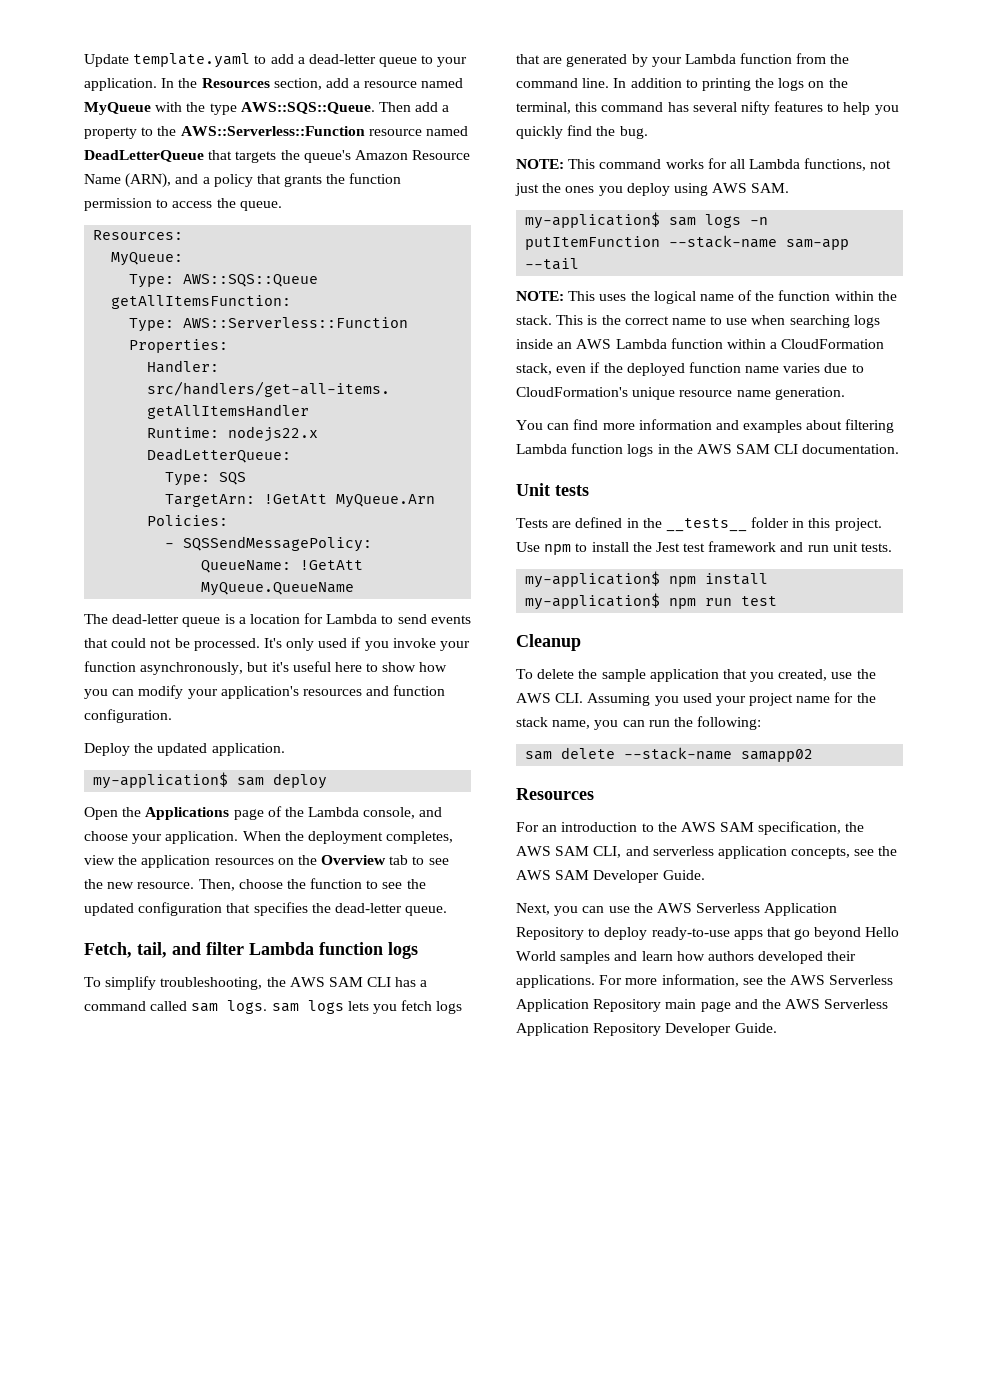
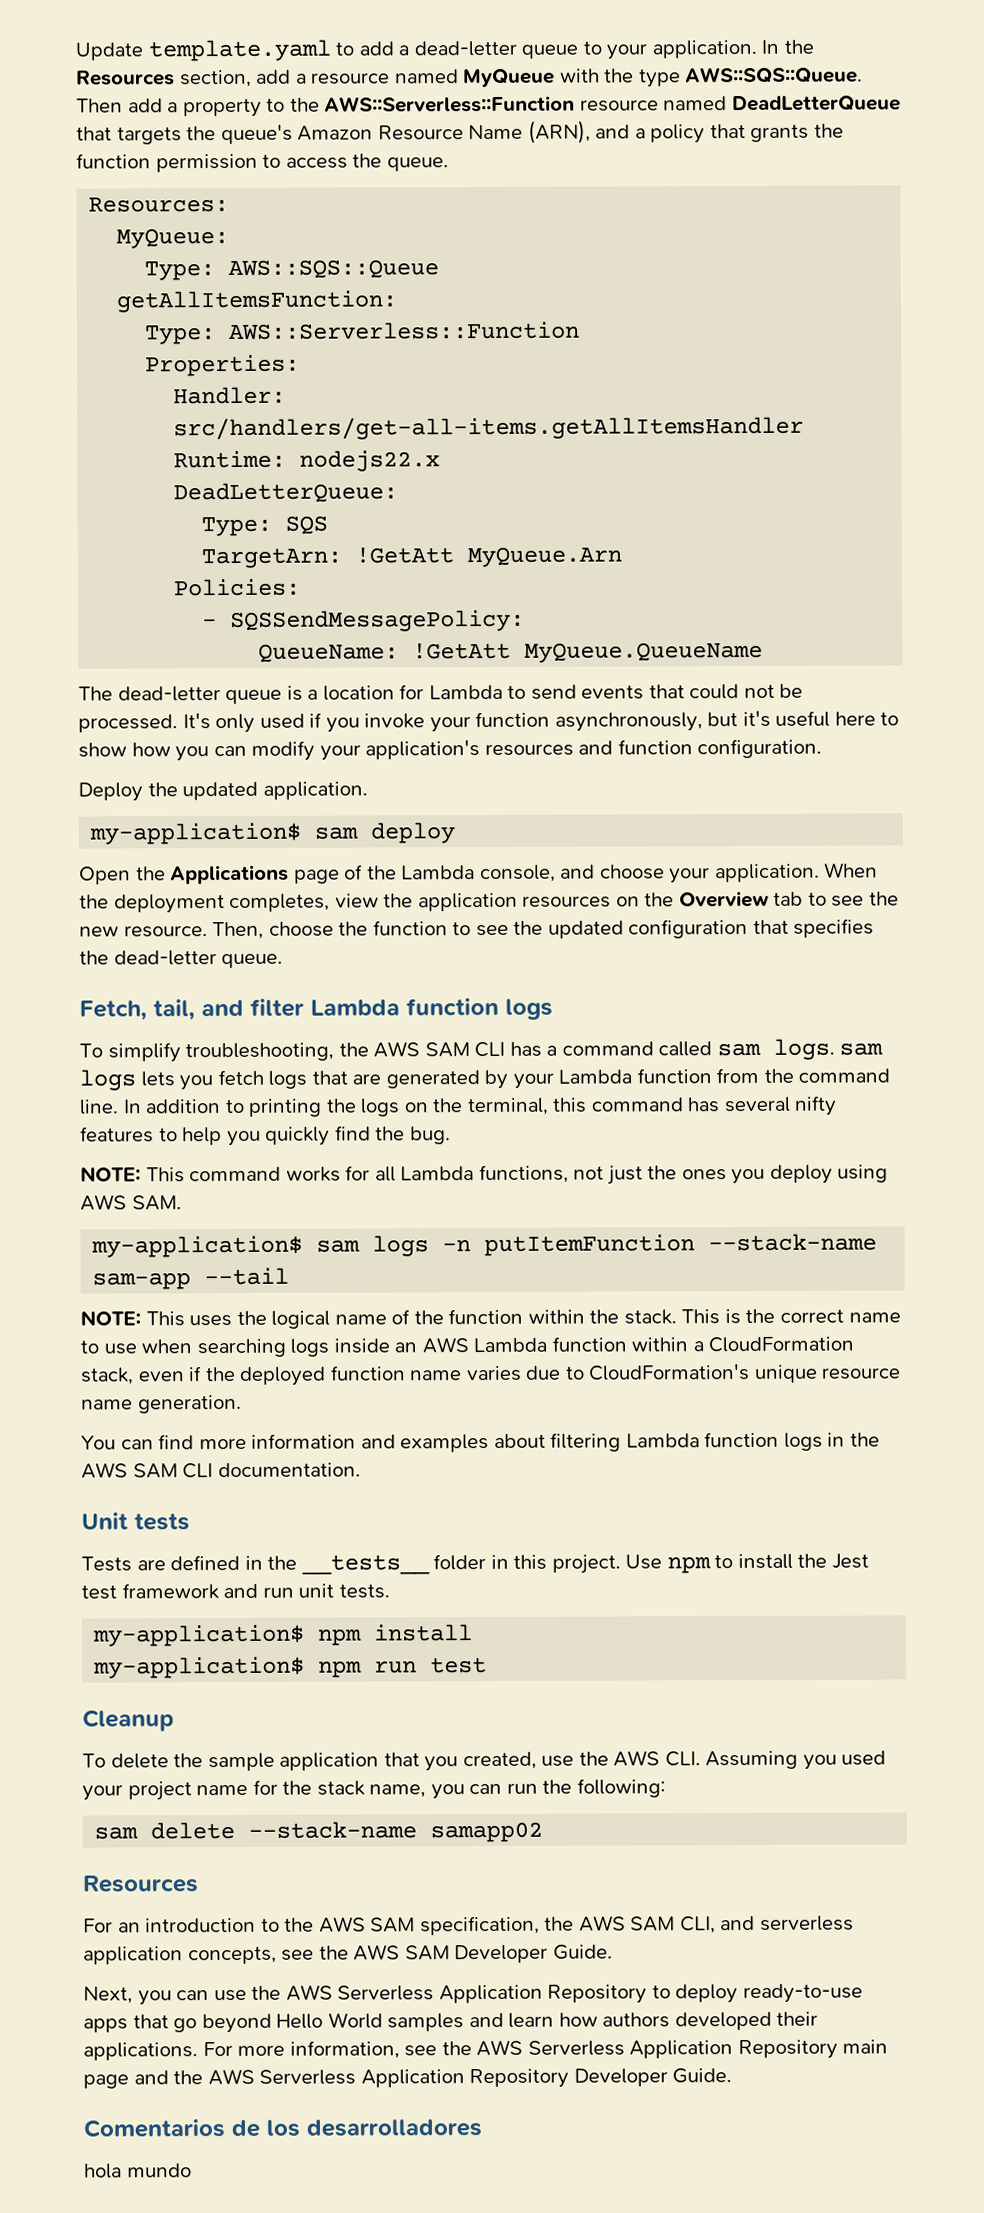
(777, 1028) none -> [83,2119,482,2138] [84,2163,192,2179] // Comentarios de los desarrolladores // hola mundo

